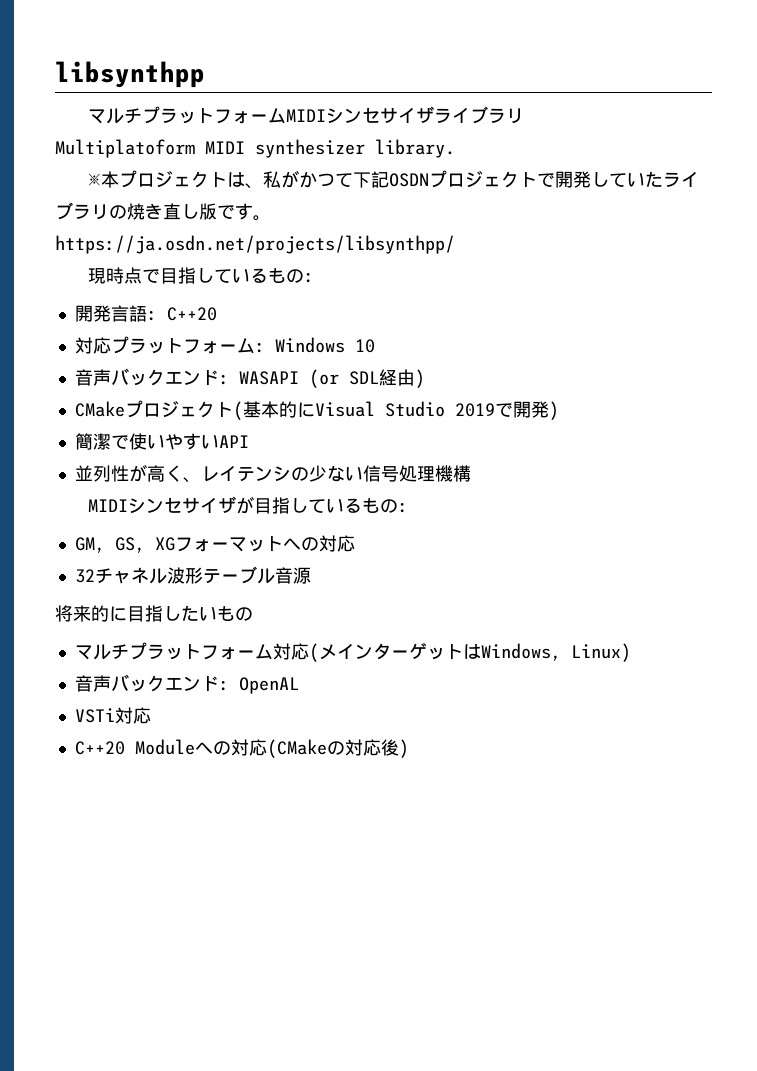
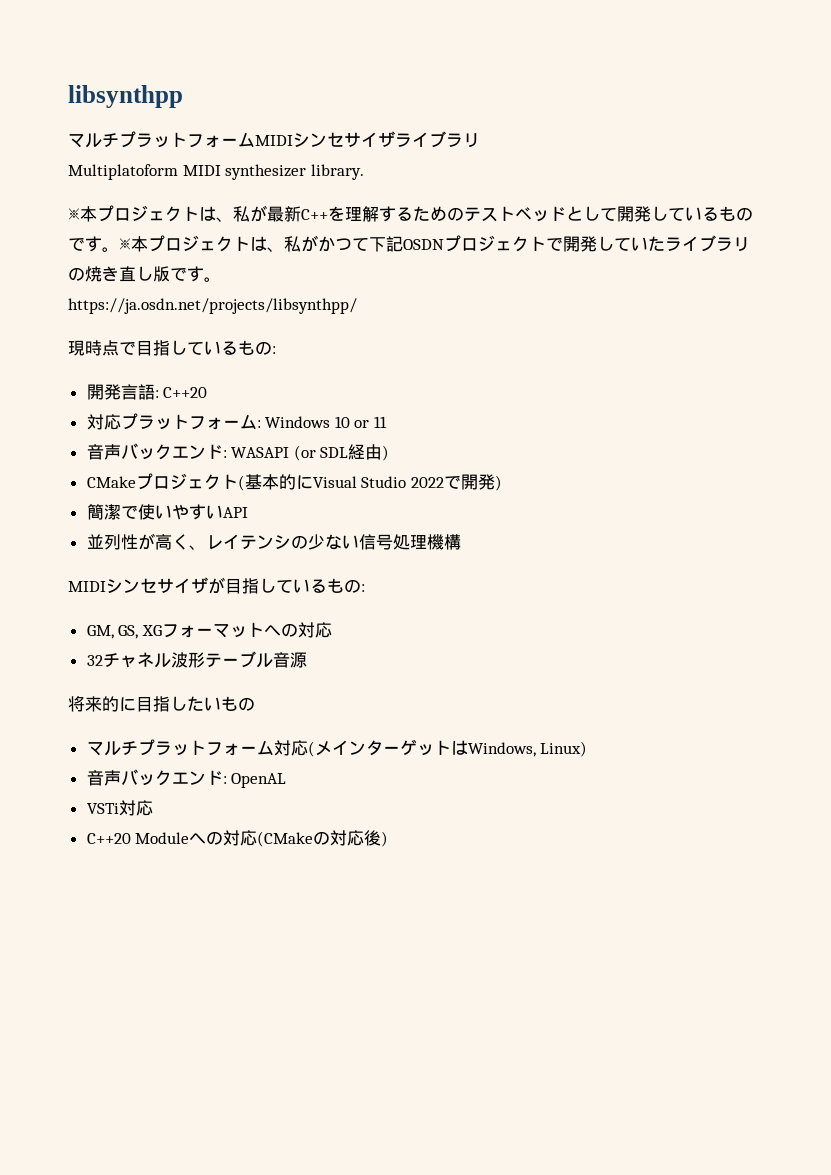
(299, 179) none -> [267,206,753,222] [68,235,318,252] 最新C++を理解するためのテストベッドとして開発しているものです。※本プロジェクトは、私が
(375, 346) none -> [354,416,388,428] or 11
[454,403,495,417] 2019 -> [410,477,444,488] 2022

